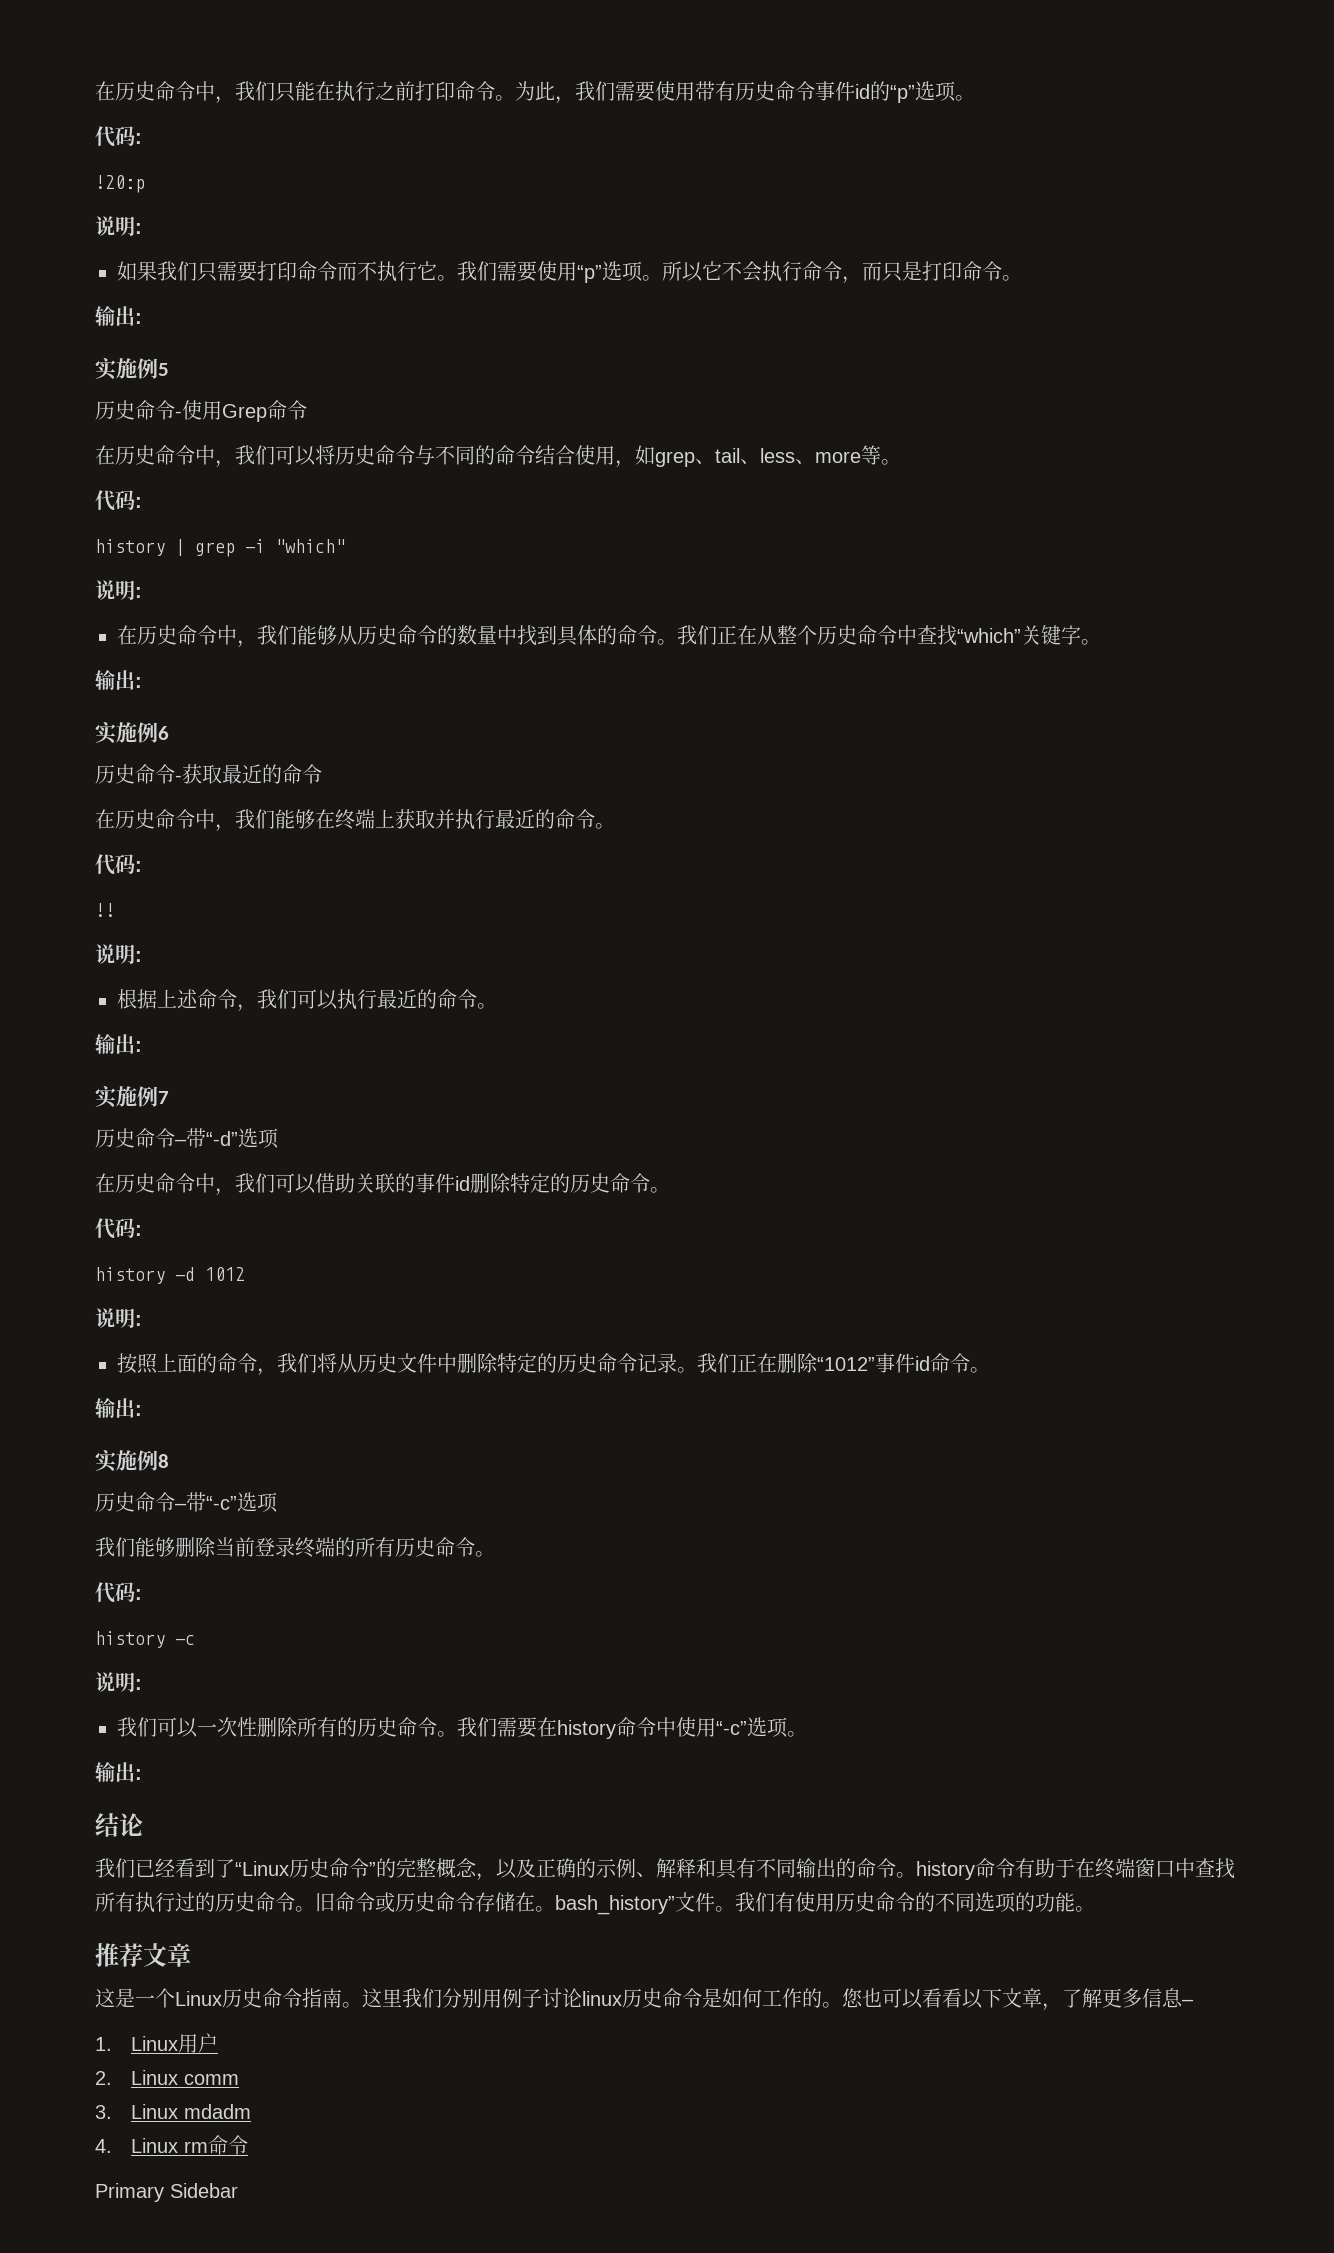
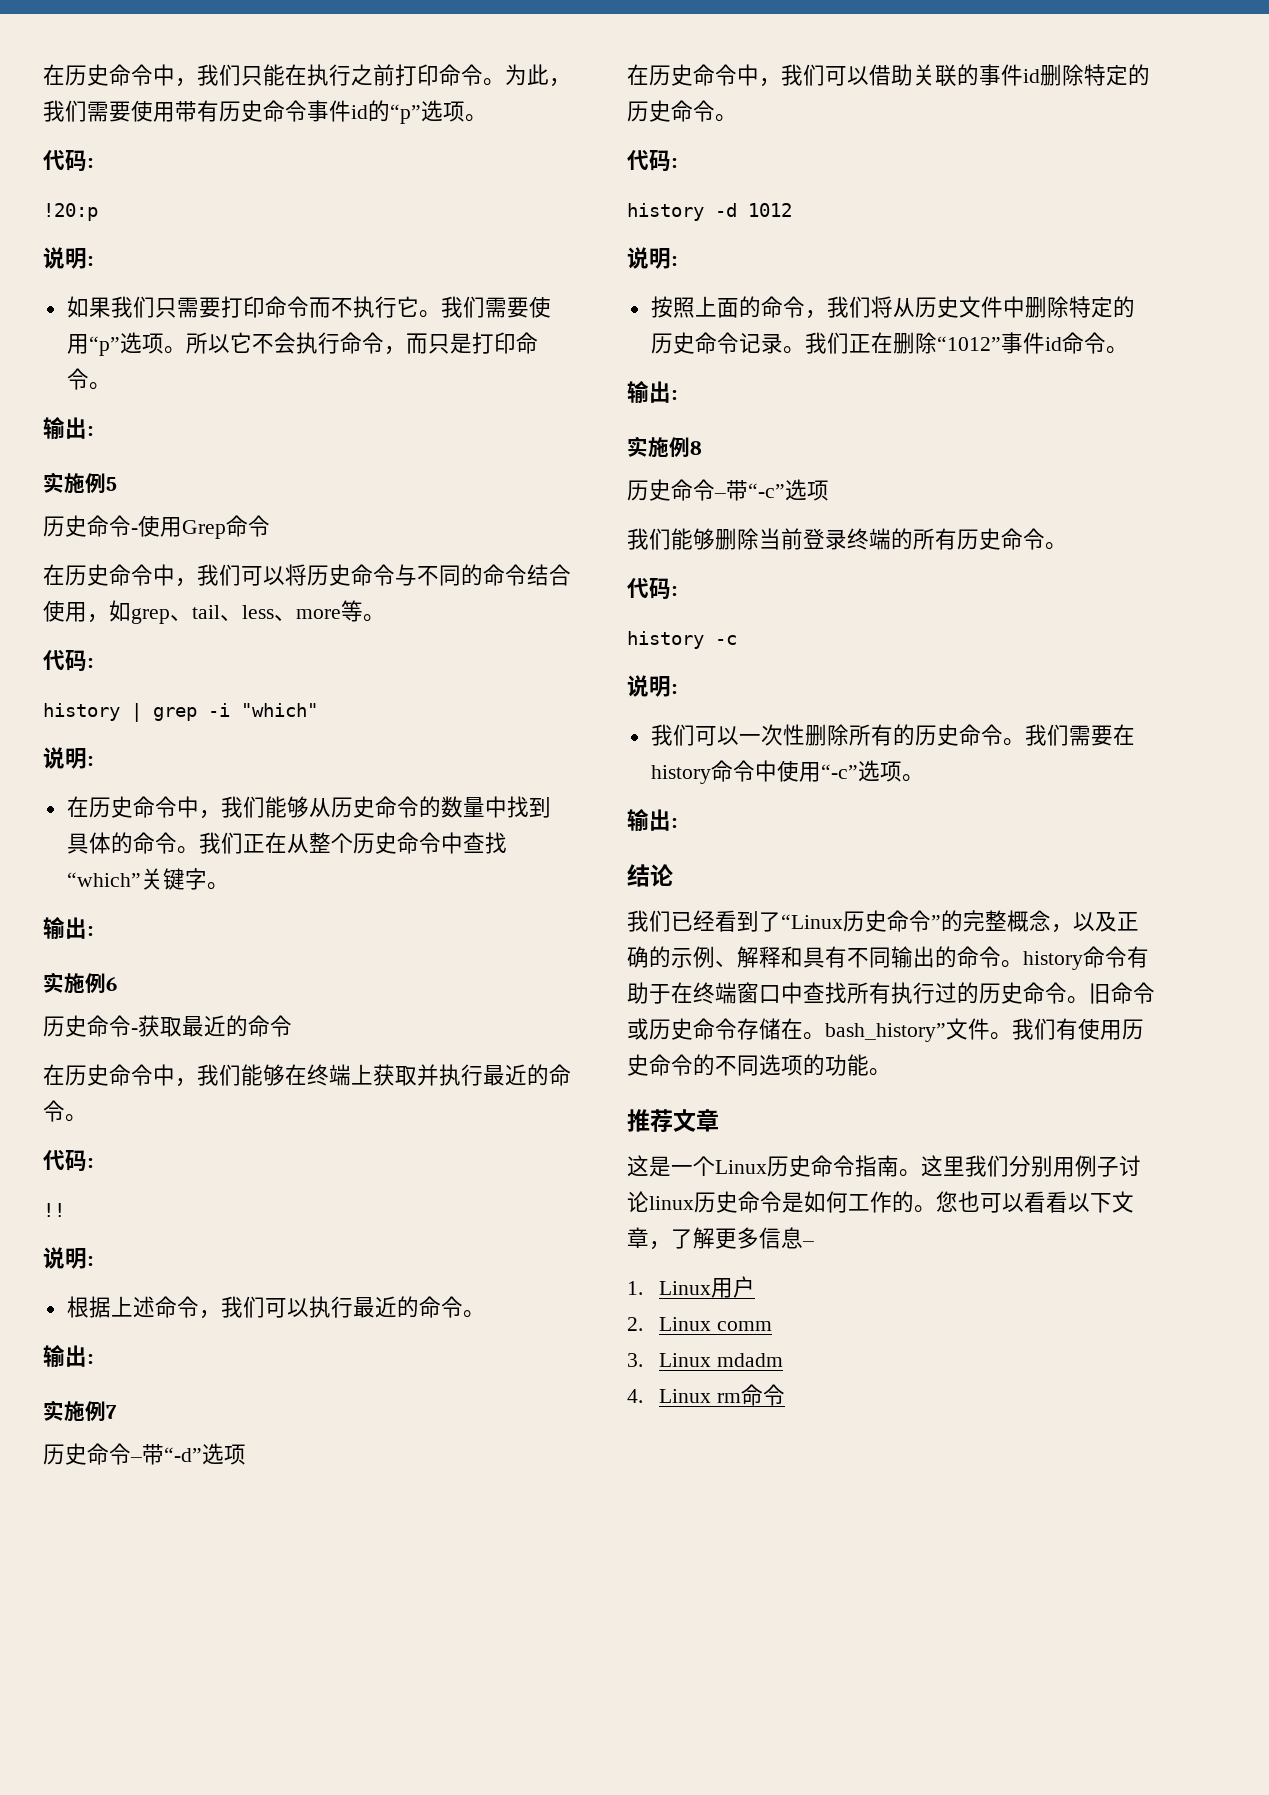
[95,2183,238,2202] // Primary Sidebar -> (786, 1395) none

